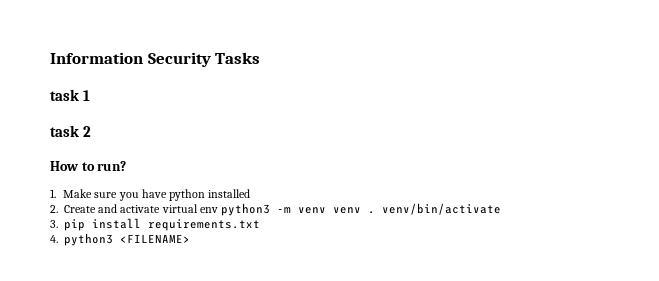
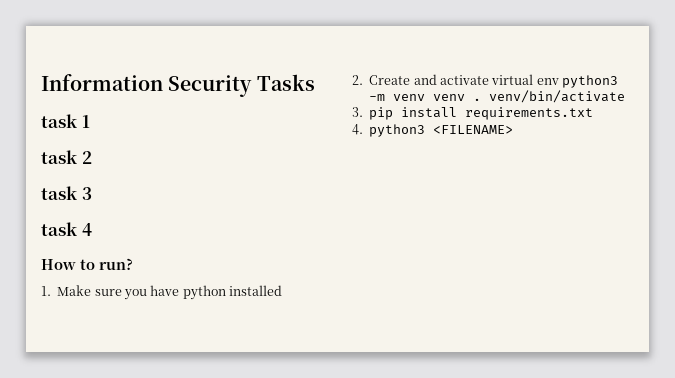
(92, 131) none -> [41,186,92,200] [41,222,92,236] // task 3 // task 4

